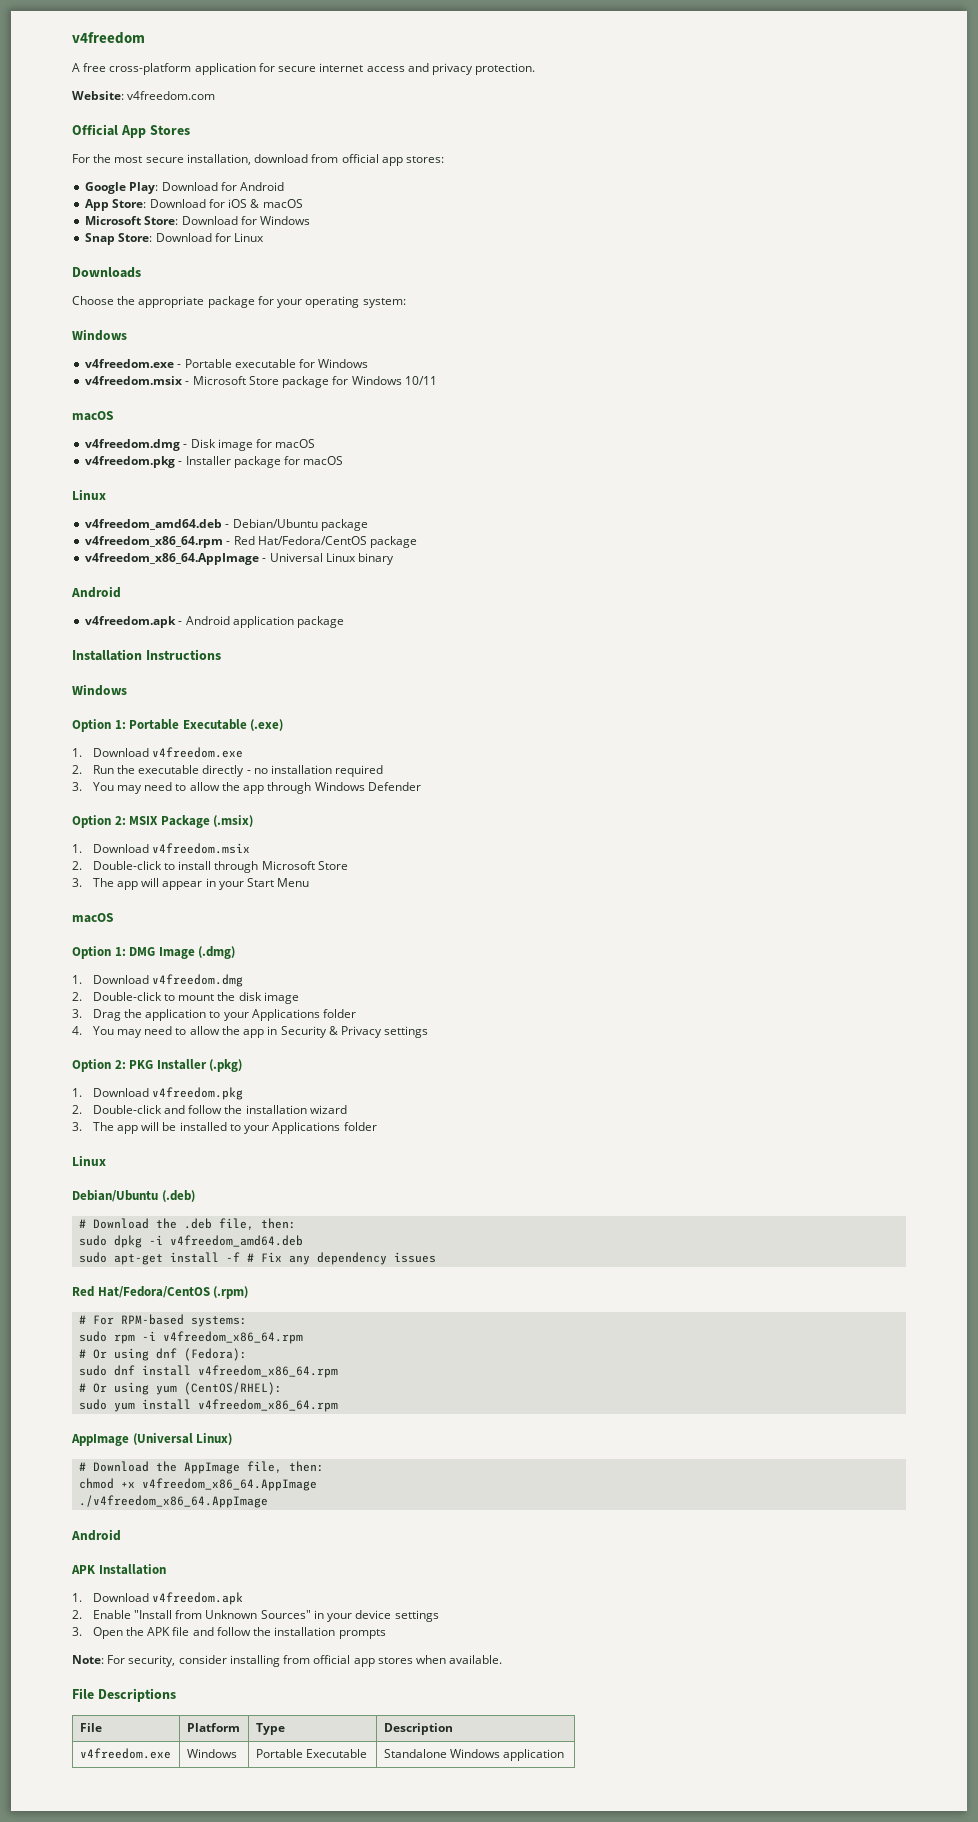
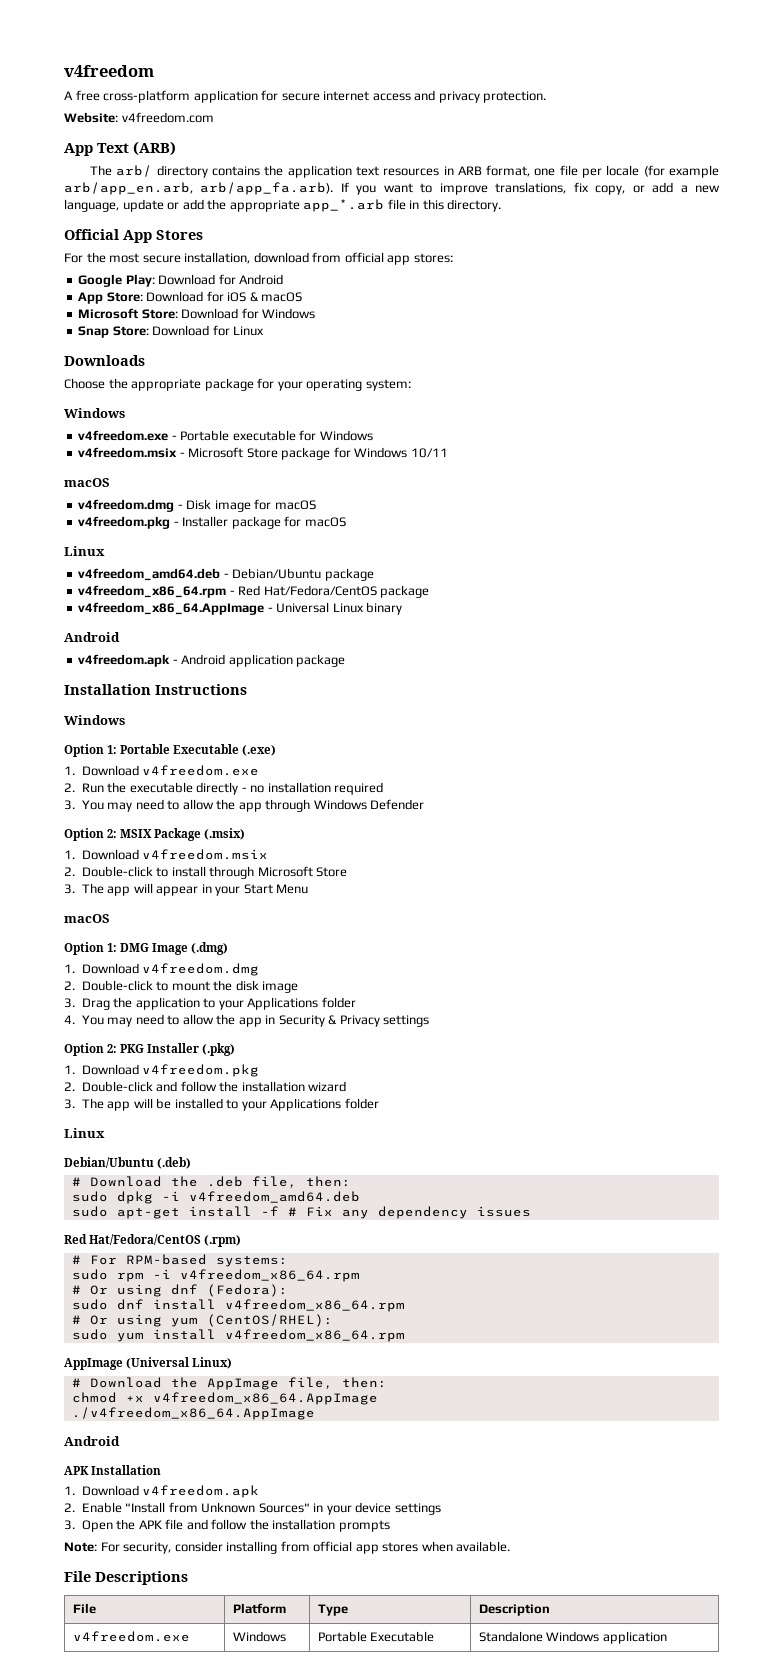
(216, 95) none -> [64,141,176,156] [90,165,720,178] [64,182,720,195] [64,199,502,212] // App Text (ARB) // The arb/ directory contains the application text resources in ARB format, one file per locale (for example arb/app_en.arb, arb/app_fa.arb). If you want to improve translations, fix copy, or add a new language, update or add the appropriate app_*.arb file in this directory.

